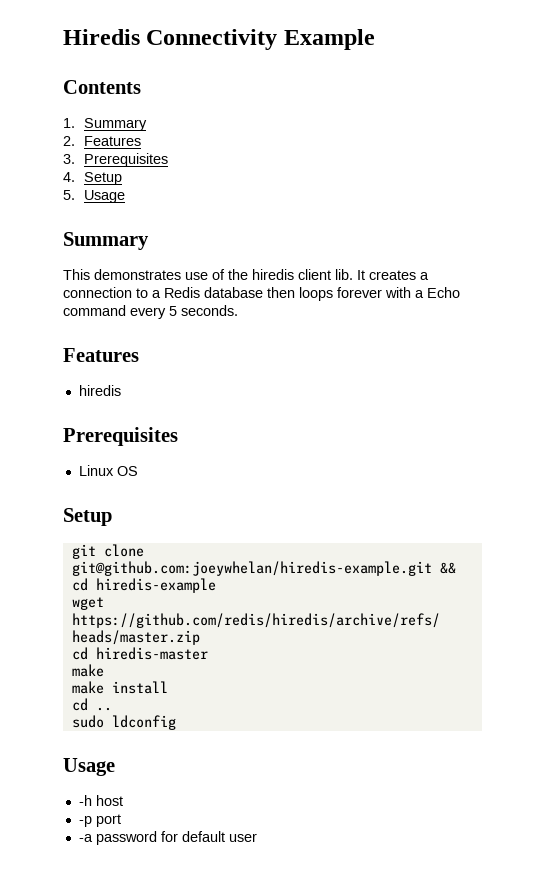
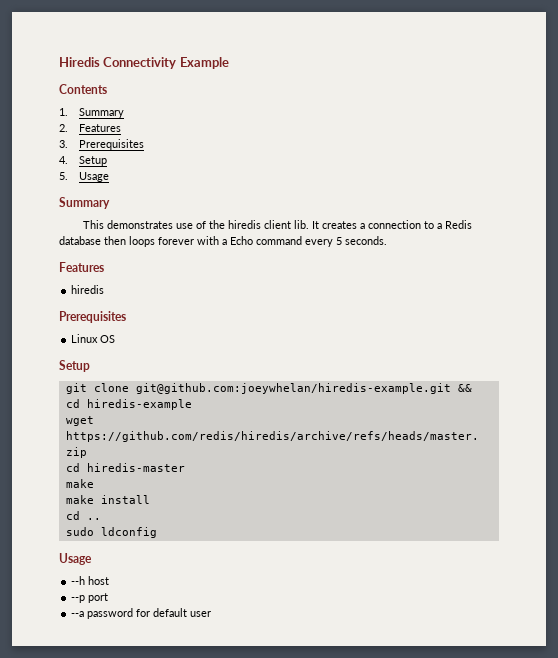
[78,795,92,806] -h -> [71,576,86,585] --h
[78,816,92,827] -p -> [71,595,86,603] --p
[78,834,93,842] -a -> [71,611,85,617] --a

